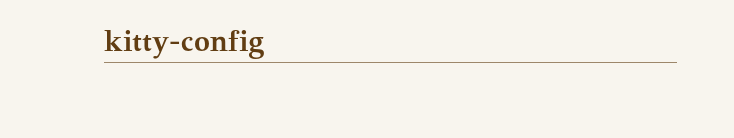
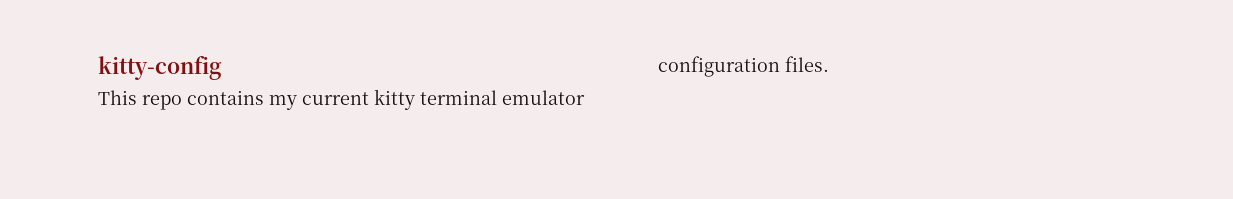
(264, 44) none -> [98,89,585,110] [658,56,829,77] // This repo contains my current kitty terminal emulator configuration files.

